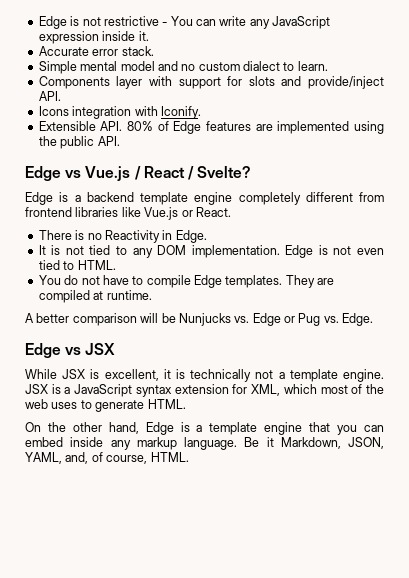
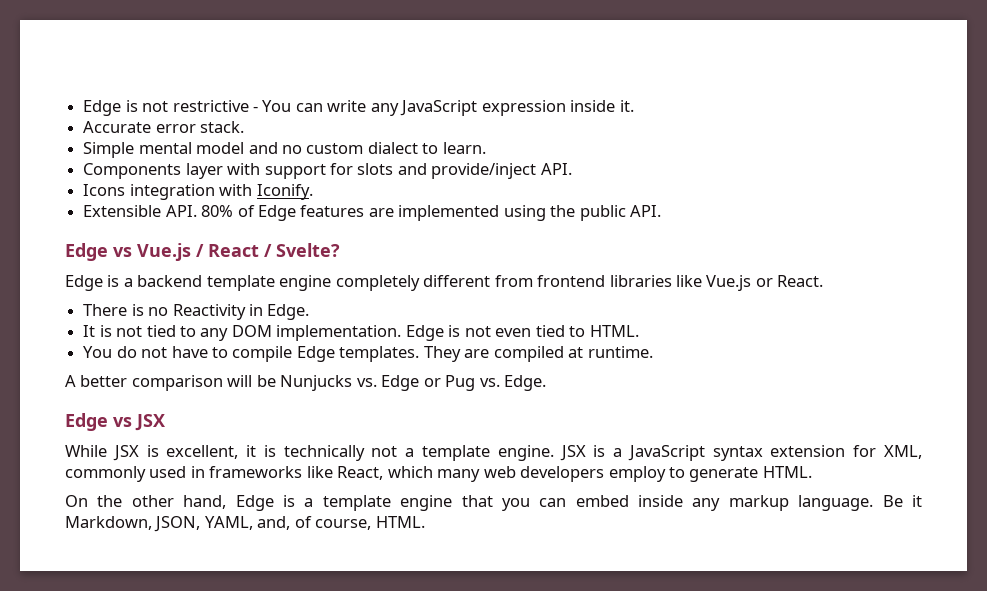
[283,384,385,394] [25,399,78,409] which most of the web uses -> [65,466,666,482] commonly used in frameworks like React, which many web developers employ

